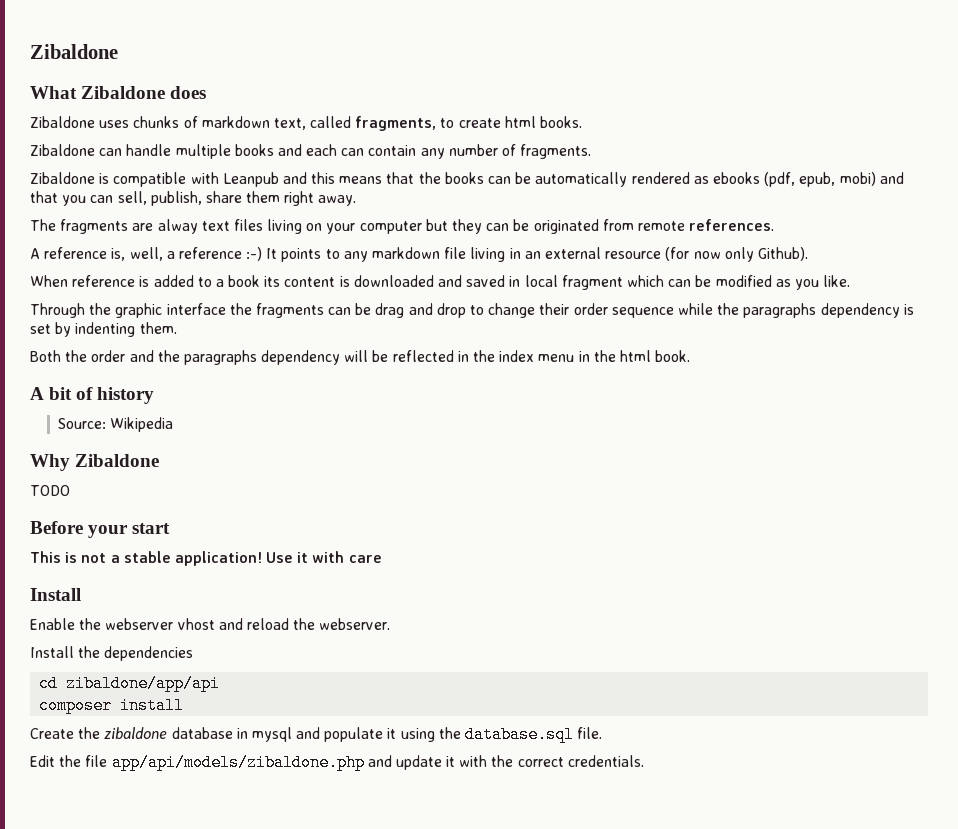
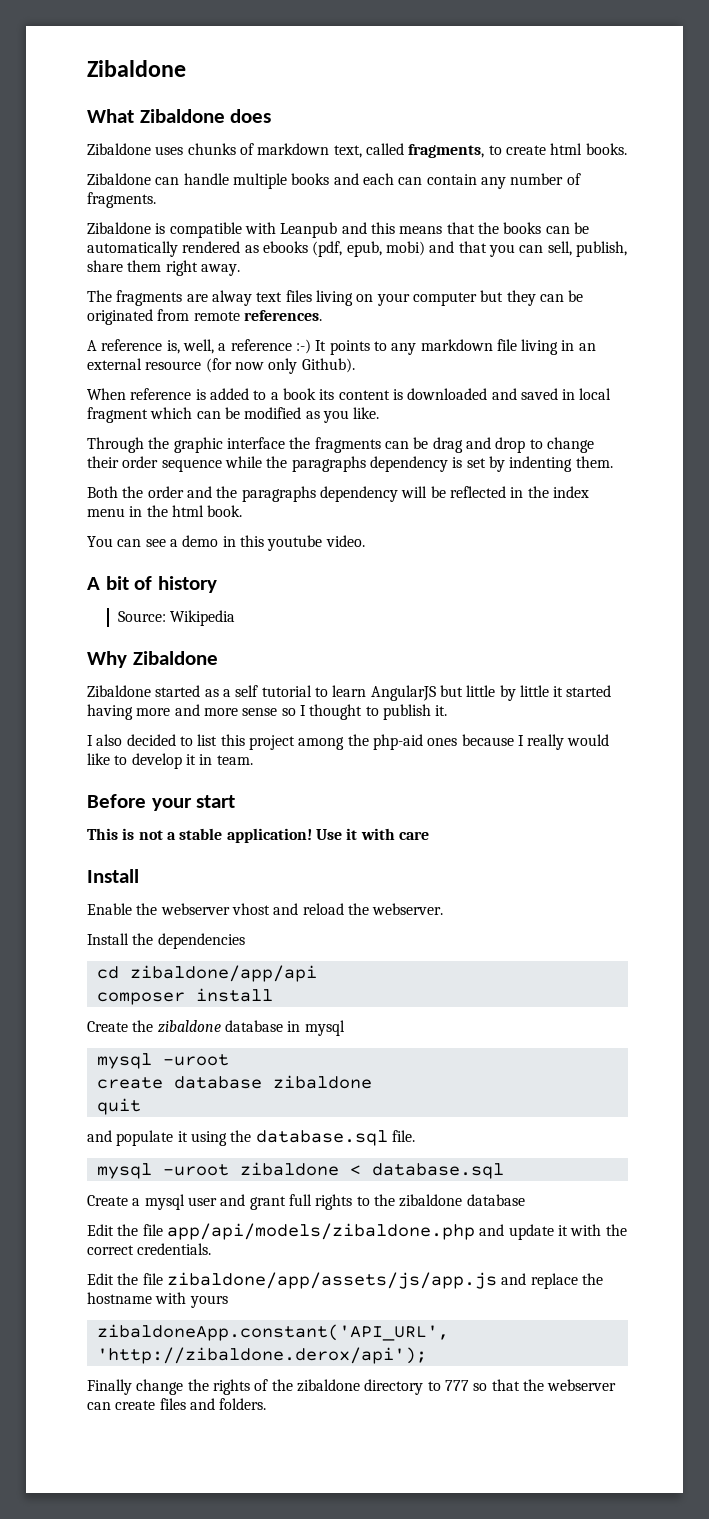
(691, 356) none -> [87,535,365,551] // You can see a demo in this youtube video.
[30,485,70,496] TODO -> [87,685,612,701] [87,704,448,720] [87,734,610,750] [87,753,253,769] Zibaldone started as a self tutorial to learn AngularJS but little by little it started having more and more sense so I thought to publish it. // I also decided to list this project among the php-aid ones because I really would like to develop it in team.
(292, 734) none -> [96,1053,229,1069] [96,1075,372,1089] [96,1098,141,1115] // mysql -uroot // create database zibaldone // quit //
(603, 733) none -> [96,1162,504,1179] [87,1194,525,1210] // mysql -uroot zibaldone < database.sql // Create a mysql user and grant full rights to the zibaldone database
(644, 761) none -> [87,1272,603,1289] [87,1292,228,1308] [96,1324,449,1341] [96,1347,427,1364] [87,1379,617,1395] [87,1398,267,1410] // Edit the file zibaldone/app/assets/js/app.js and replace the hostname with yours // zibaldoneApp.constant('API_URL', 'http://zibaldone.derox/api'); // Finally change the rights of the zibaldone directory to 777 so that the webserver can create files and folders.

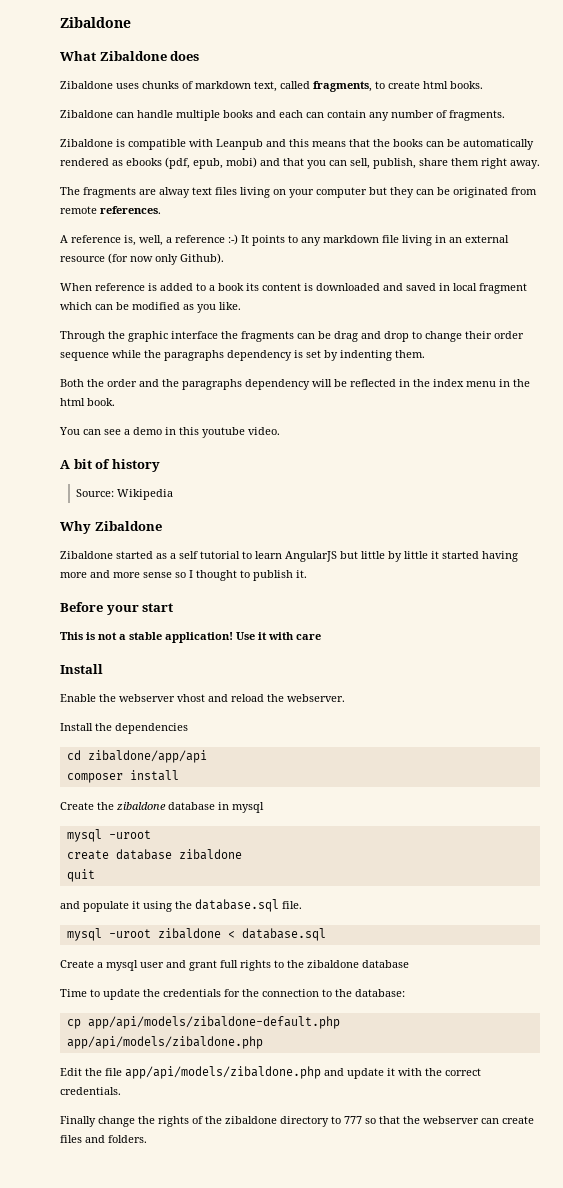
[87,734,610,750] [87,753,253,769] // I also decided to list this project among the php-aid ones because I really would like to develop it in team. -> (307, 574) none
(525, 1200) none -> [60,989,405,1000] [66,1016,340,1029] [66,1036,263,1049] // Time to update the credentials for the connection to the database: // cp app/api/models/zibaldone-default.php app/api/models/zibaldone.php
[87,1272,603,1289] [87,1292,228,1308] [96,1324,449,1341] [96,1347,427,1364] // Edit the file zibaldone/app/assets/js/app.js and replace the hostname with yours // zibaldoneApp.constant('API_URL', 'http://zibaldone.derox/api'); -> (121, 1091) none

